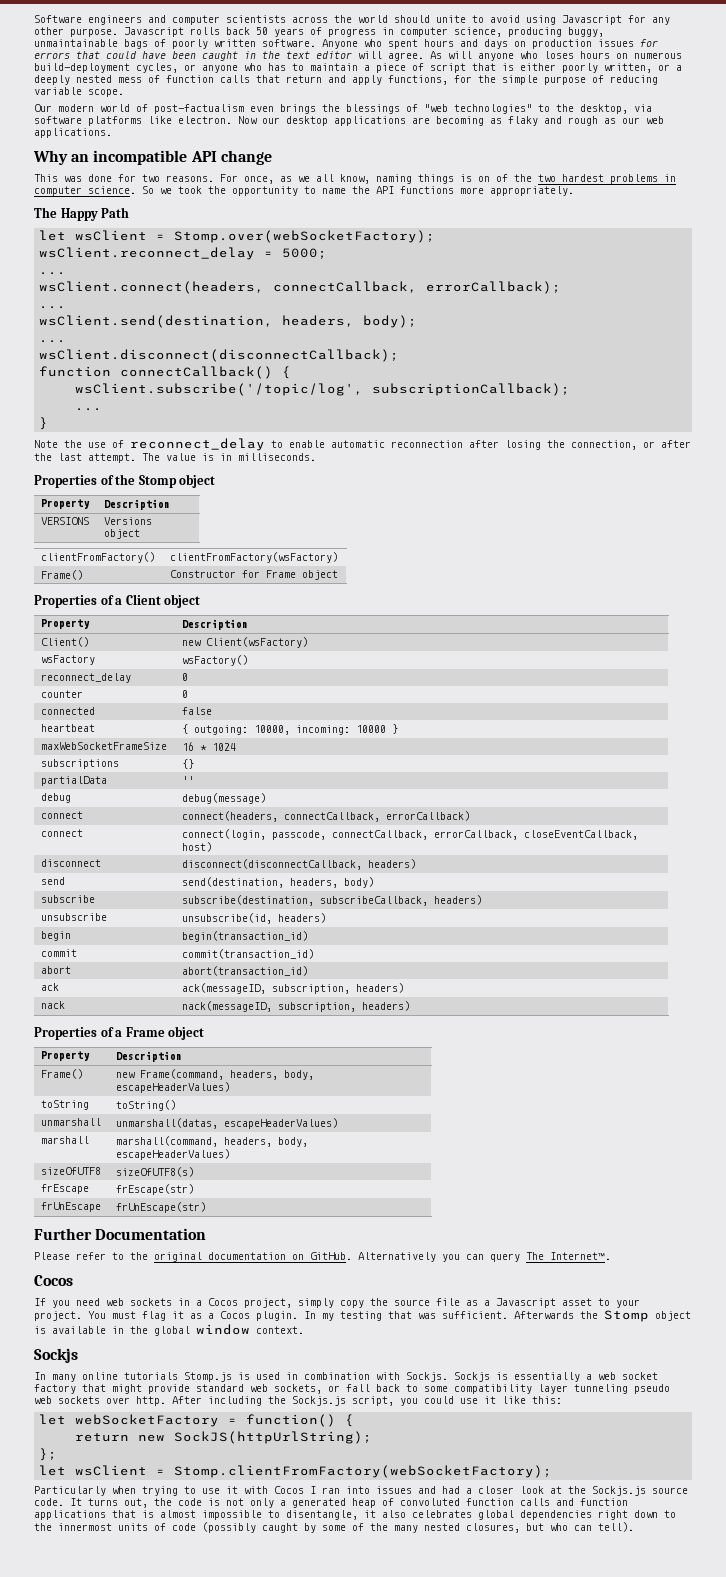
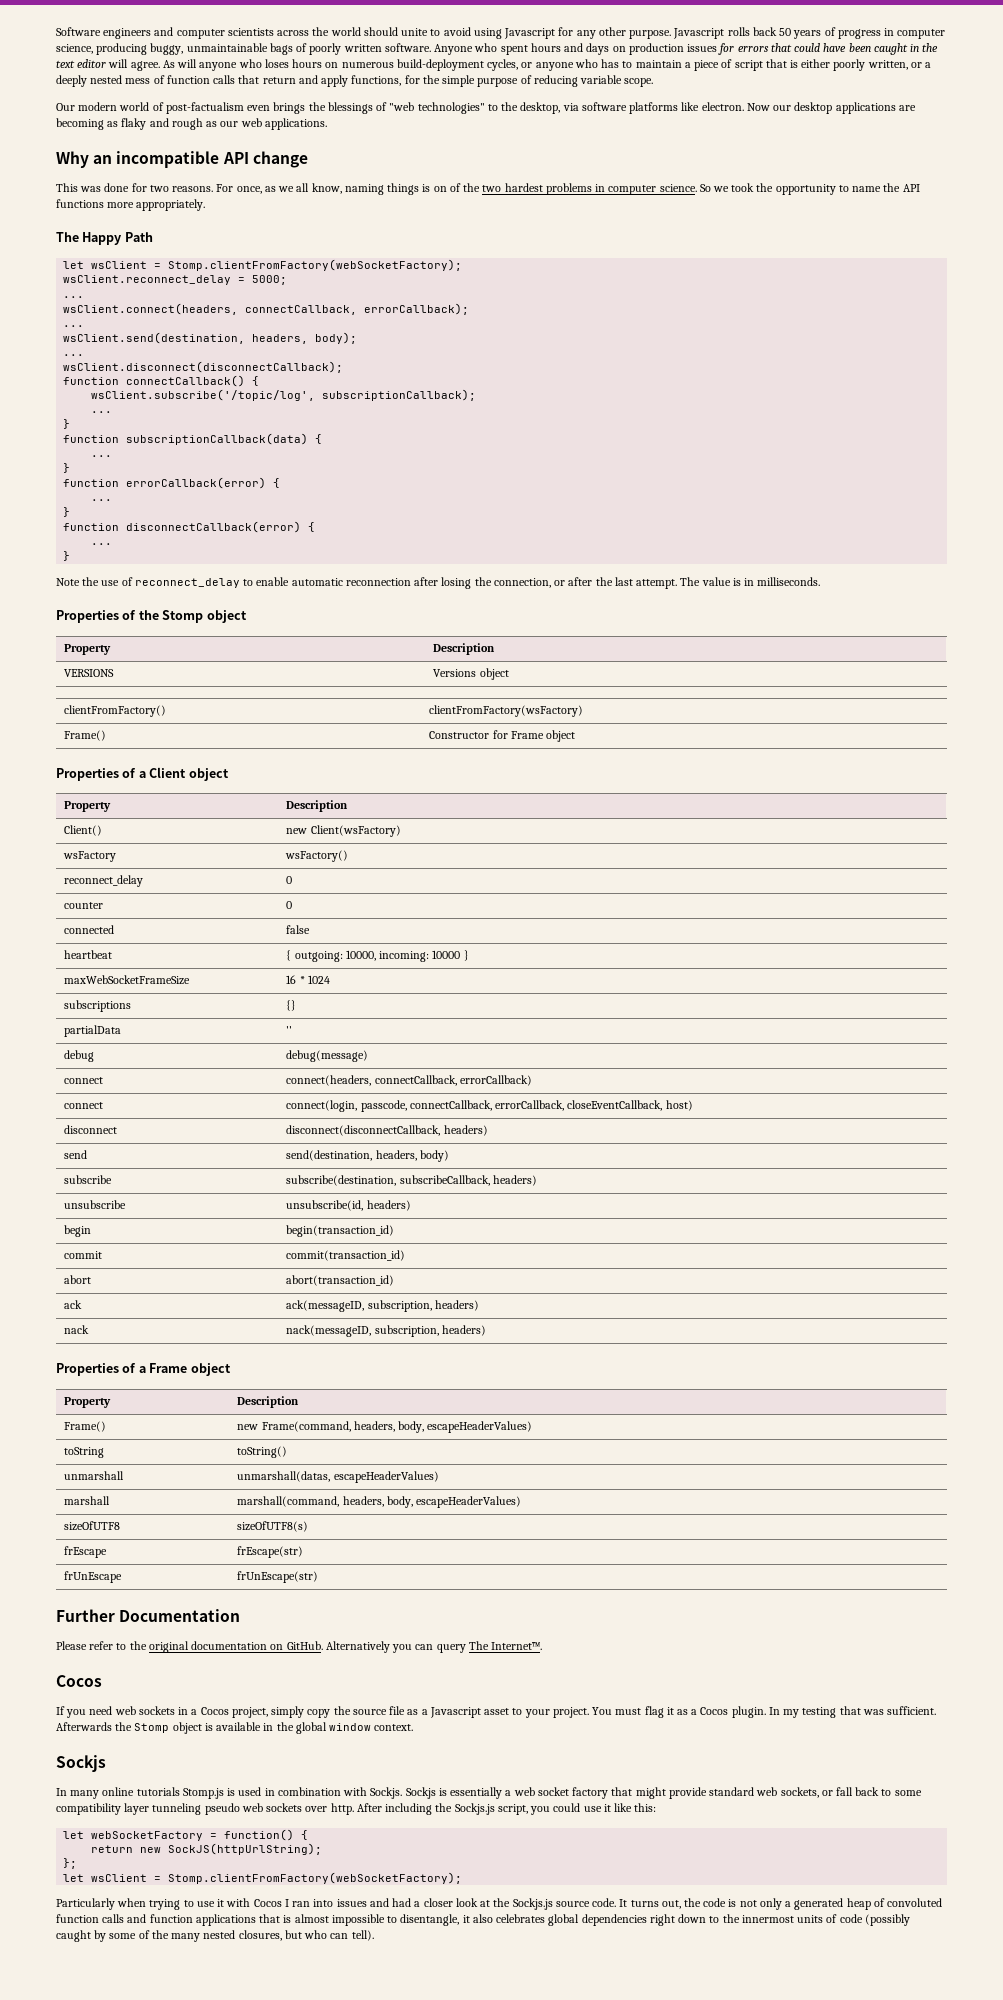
[174,230,436,243] Stomp.over(webSocketFactory); -> [168,259,463,271] Stomp.clientFromFactory(webSocketFactory);
(49, 423) none -> [63,433,323,445] [91,455,113,457] [63,463,71,473] [63,477,281,489] [91,499,113,501] [63,507,71,517] [63,521,316,533] [91,543,113,545] [63,551,71,561] // function subscriptionCallback(data) { // ... // } // function errorCallback(error) { // ... // } // function disconnectCallback(error) { // ... // }

